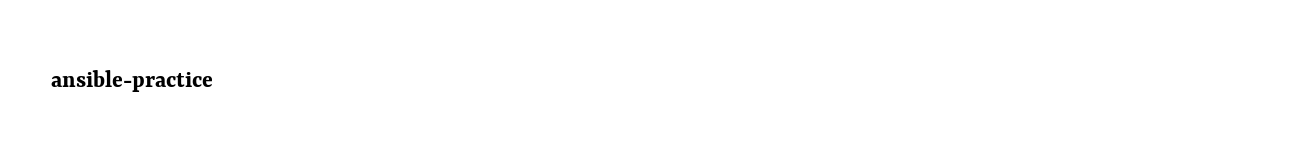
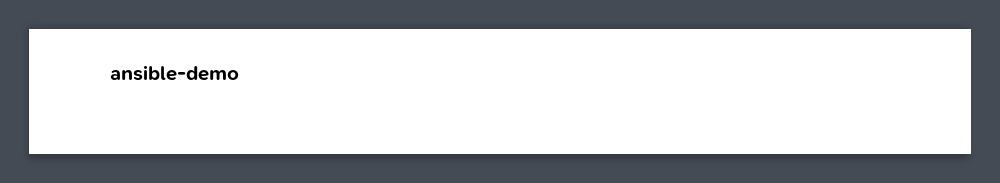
[51,70,213,92] ansible-practice -> [110,65,239,81] ansible-demo

